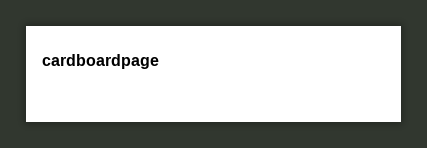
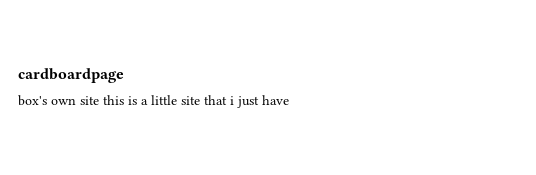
(159, 61) none -> [18,95,289,108] // box's own site this is a little site that i just have

